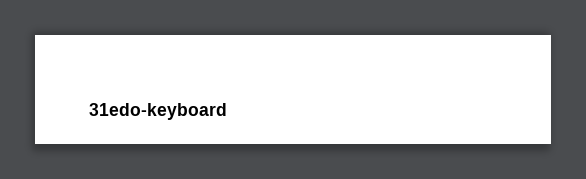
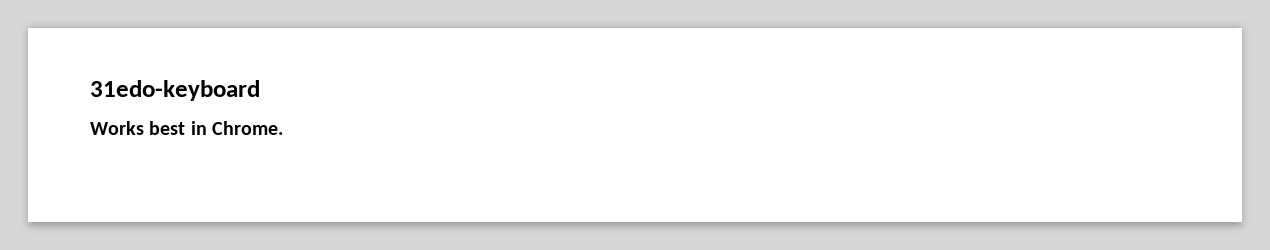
(227, 111) none -> [90,121,284,135] // Works best in Chrome.

